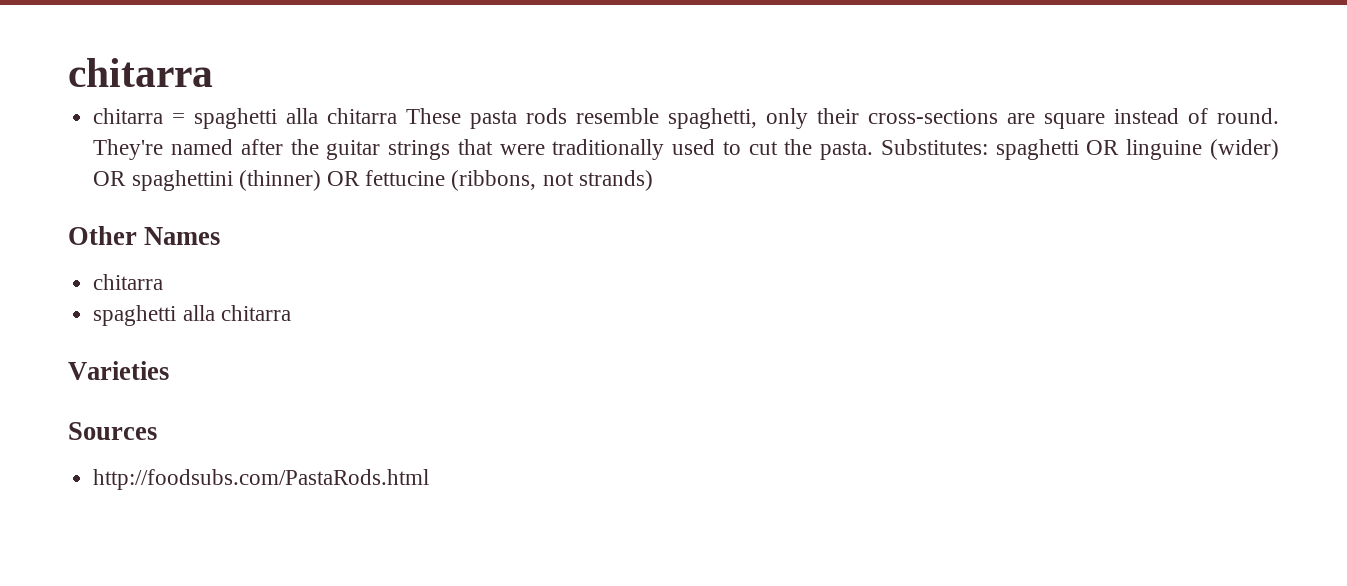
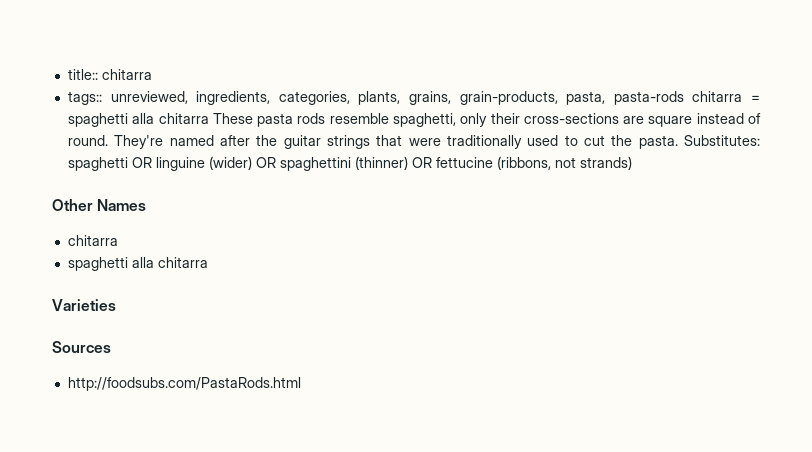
[68,58,213,87] chitarra // -> [67,69,152,80] [67,91,684,105] title:: chitarra // tags:: unreviewed, ingredients, categories, plants, grains, grain-products, pasta, pasta-rods

